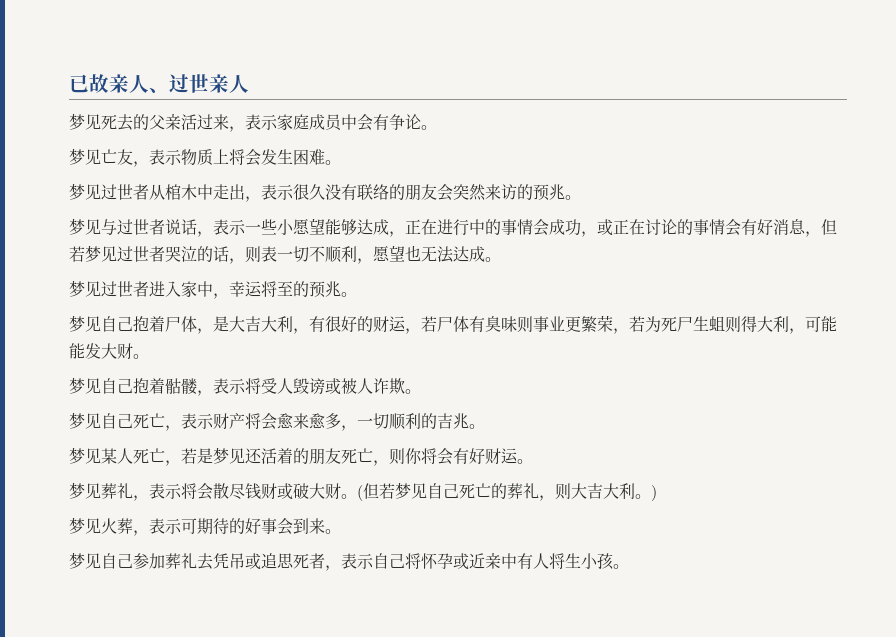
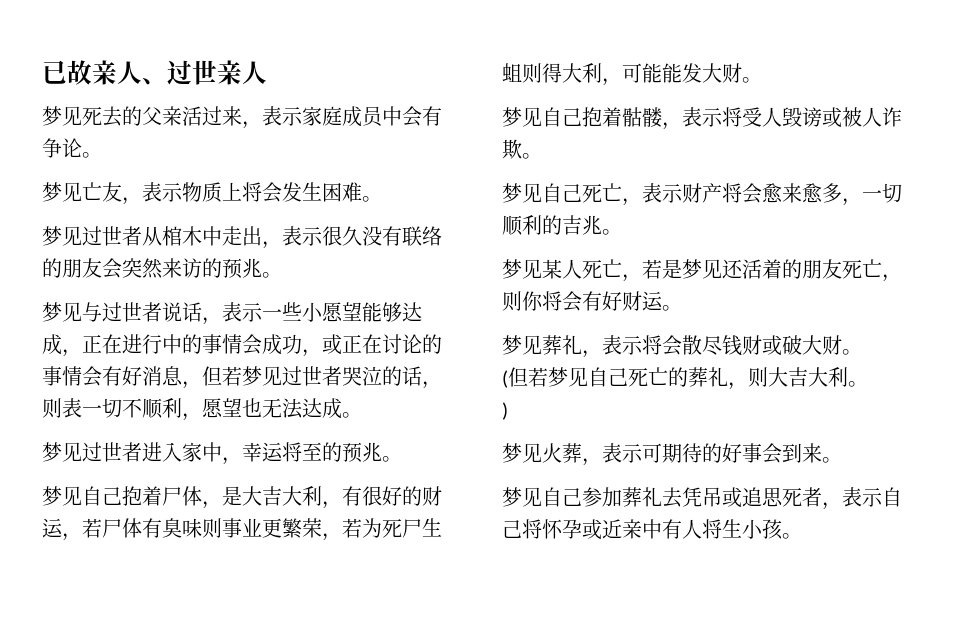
(357, 496) none -> (862, 352) //
(651, 496) none -> (868, 384) //

